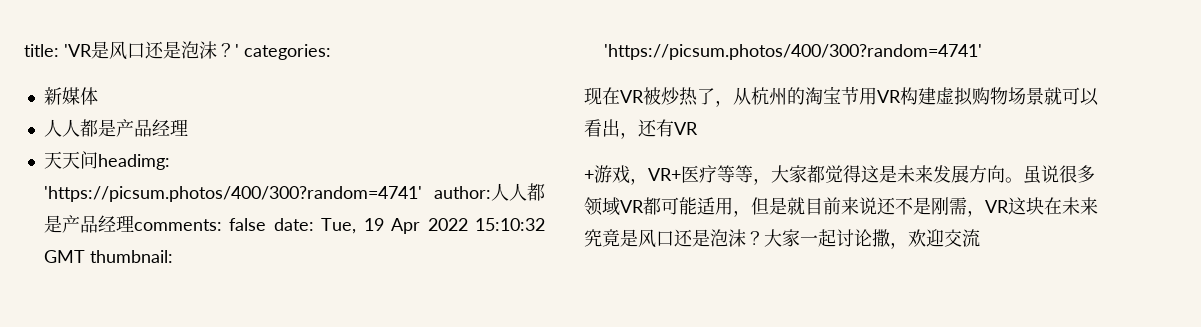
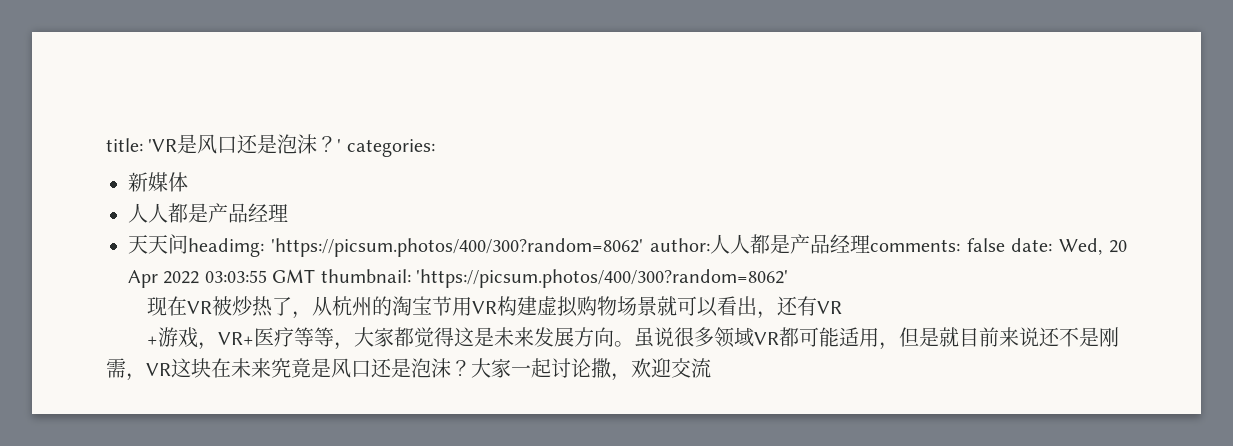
[43,186,422,202] 'https://picsum.photos/400/300?random=4741' -> [270,238,643,257] 'https://picsum.photos/400/300?random=8062'
[321,218,384,234] Tue, 19 -> [1059,238,1128,255] Wed, 20
[475,218,545,231] 15:10:32 -> [204,270,267,283] 03:03:55
[603,44,982,60] 'https://picsum.photos/400/300?random=4741' -> [416,269,788,288] 'https://picsum.photos/400/300?random=8062'

